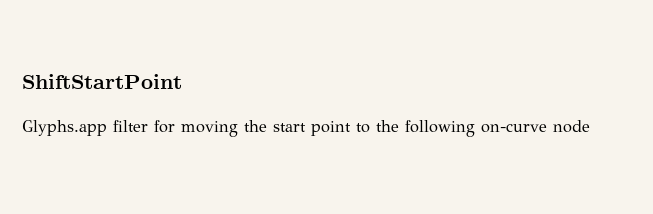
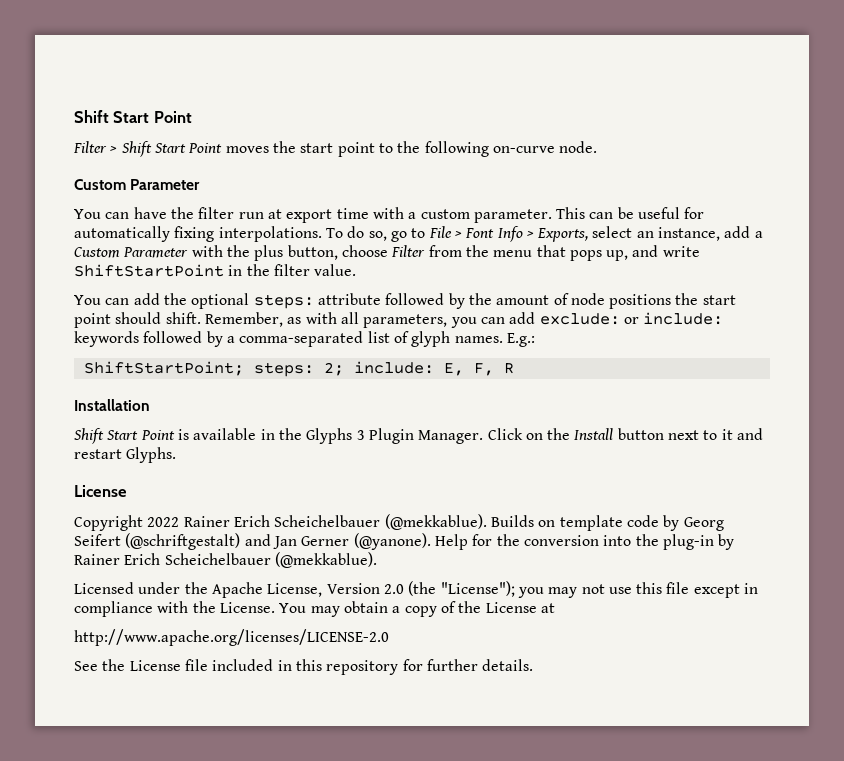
[22,74,182,89] [22,120,238,137] ShiftStartPoint // Glyphs.app filter for moving -> [74,110,192,123] [73,141,269,157] Shift Start Point // Filter > Shift Start Point moves
[553,120,590,133] node -> [559,141,598,153] [74,179,201,190] [74,207,705,223] [74,226,763,242] [74,245,700,261] [74,264,357,277] [74,293,736,309] [74,312,724,328] [74,331,535,347] [83,361,514,377] [74,399,150,411] [74,428,764,444] [74,447,177,463] [74,485,127,497] [74,514,724,531] [74,533,735,550] [74,552,377,568] [74,581,759,598] [74,601,555,617] [74,629,389,646] [74,659,534,675] node. // Custom Parameter // You can have the filter run at export time with a custom parameter. This can be useful for automatically fixing interpolations. To do so, go to File > Font Info > Exports, select an instance, add a Custom Parameter with the plus button, choose Filter from the menu that pops up, and write ShiftStartPoint in the filter value. // You can add the optional steps: attribute followed by the amount of node positions the start point should shift. Remember, as with all parameters, you can add exclude: or include: keywords followed by a comma-separated list of glyph names. E.g.: // ShiftStartPoint; steps: 2; include: E, F, R // Installation // Shift Start Point is available in the Glyphs 3 Plugin Manager. Click on the Install button next to it and restart Glyphs. // License // Copyright 2022 Rainer Erich Scheichelbauer (@mekkablue). Builds on template code by Georg Seifert (@schriftgestalt) and Jan Gerner (@yanone). Help for the conversion into the plug-in by Rainer Erich Scheichelbauer (@mekkablue). // Licensed under the Apache License, Version 2.0 (the "License"); you may not use this file except in compliance with the License. You may obtain a copy of the License at // http://www.apache.org/licenses/LICENSE-2.0 // See the License file included in this repository for further details.

